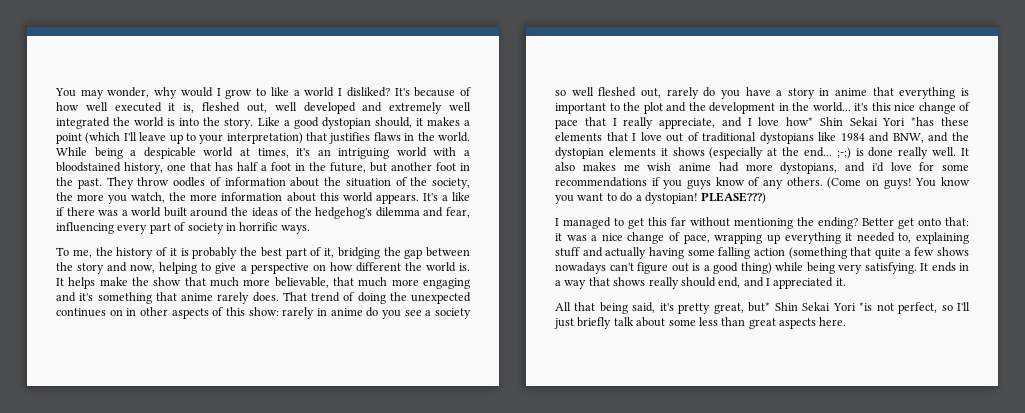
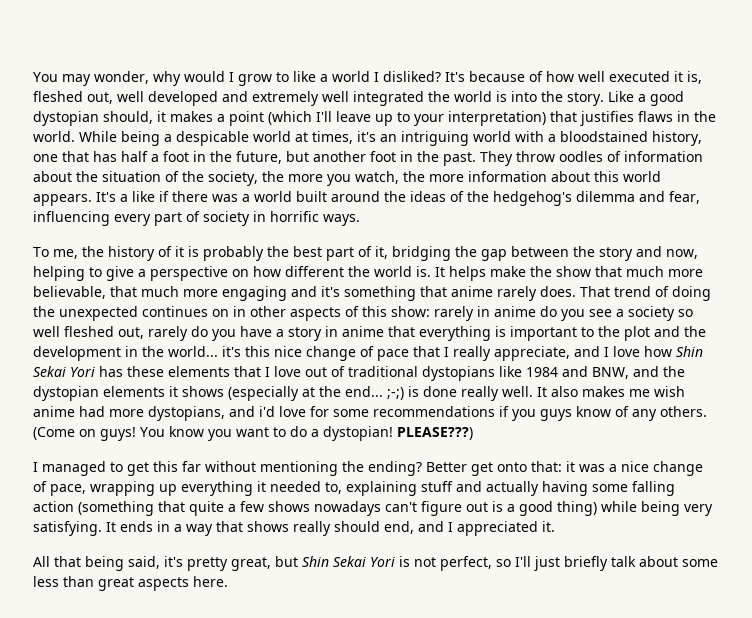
[786,117,935,126] how* Shin Sekai Yori *has -> [644,346,703,357] [33,366,123,377] how Shin Sekai Yori has
[748,302,873,312] but* Shin Sekai Yori *is -> [275,556,410,567] but Shin Sekai Yori is

